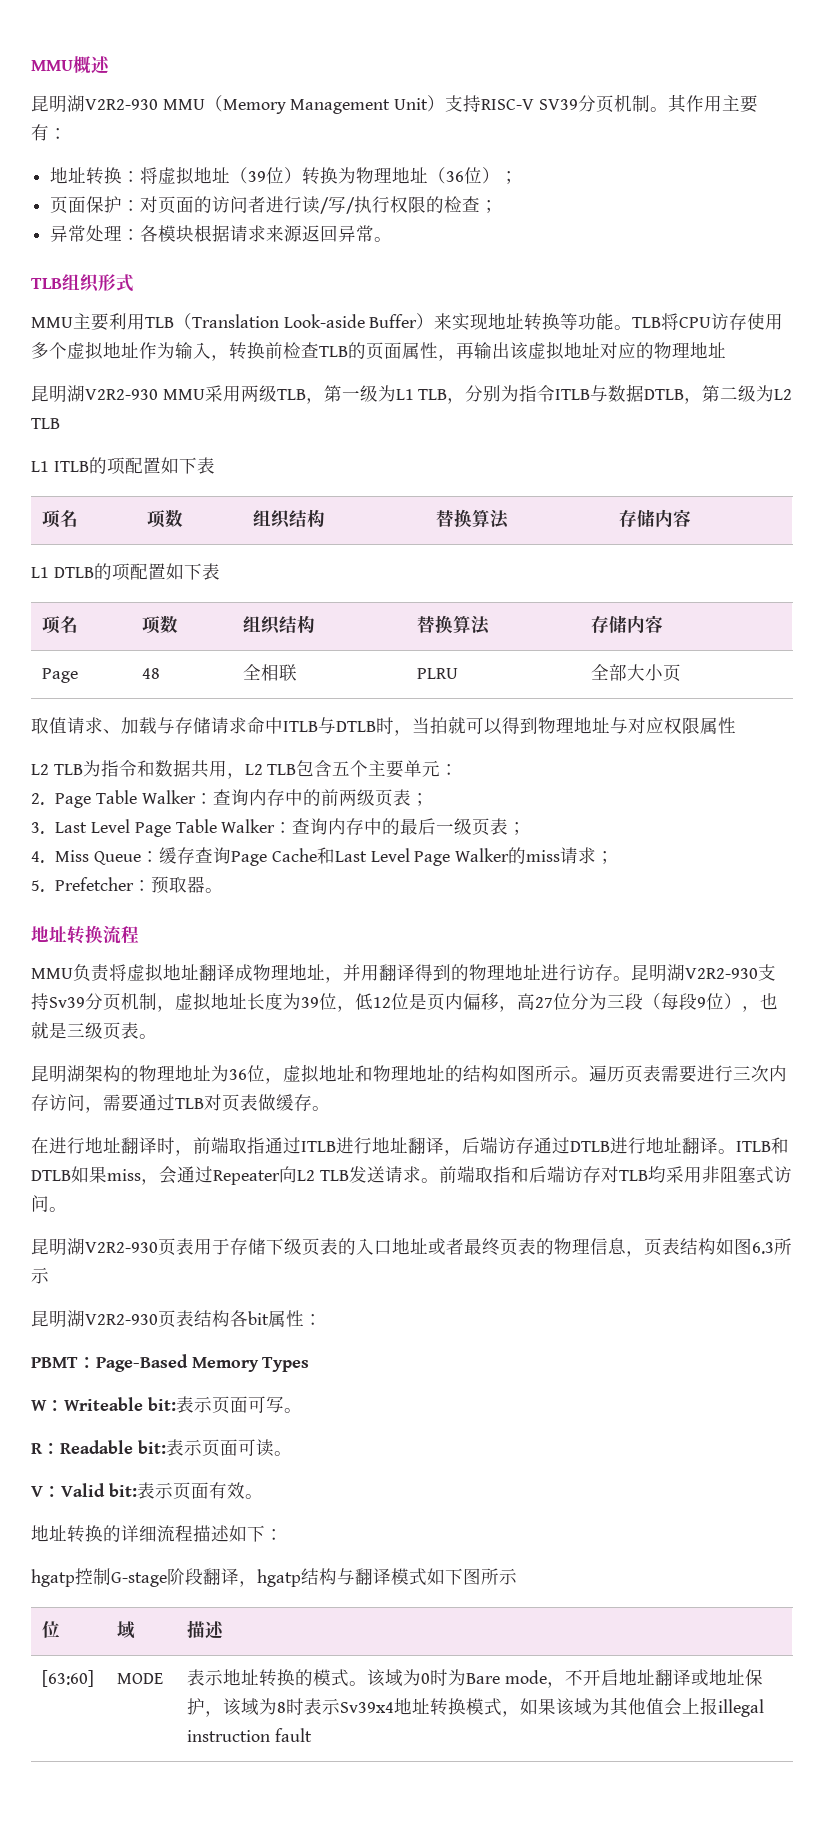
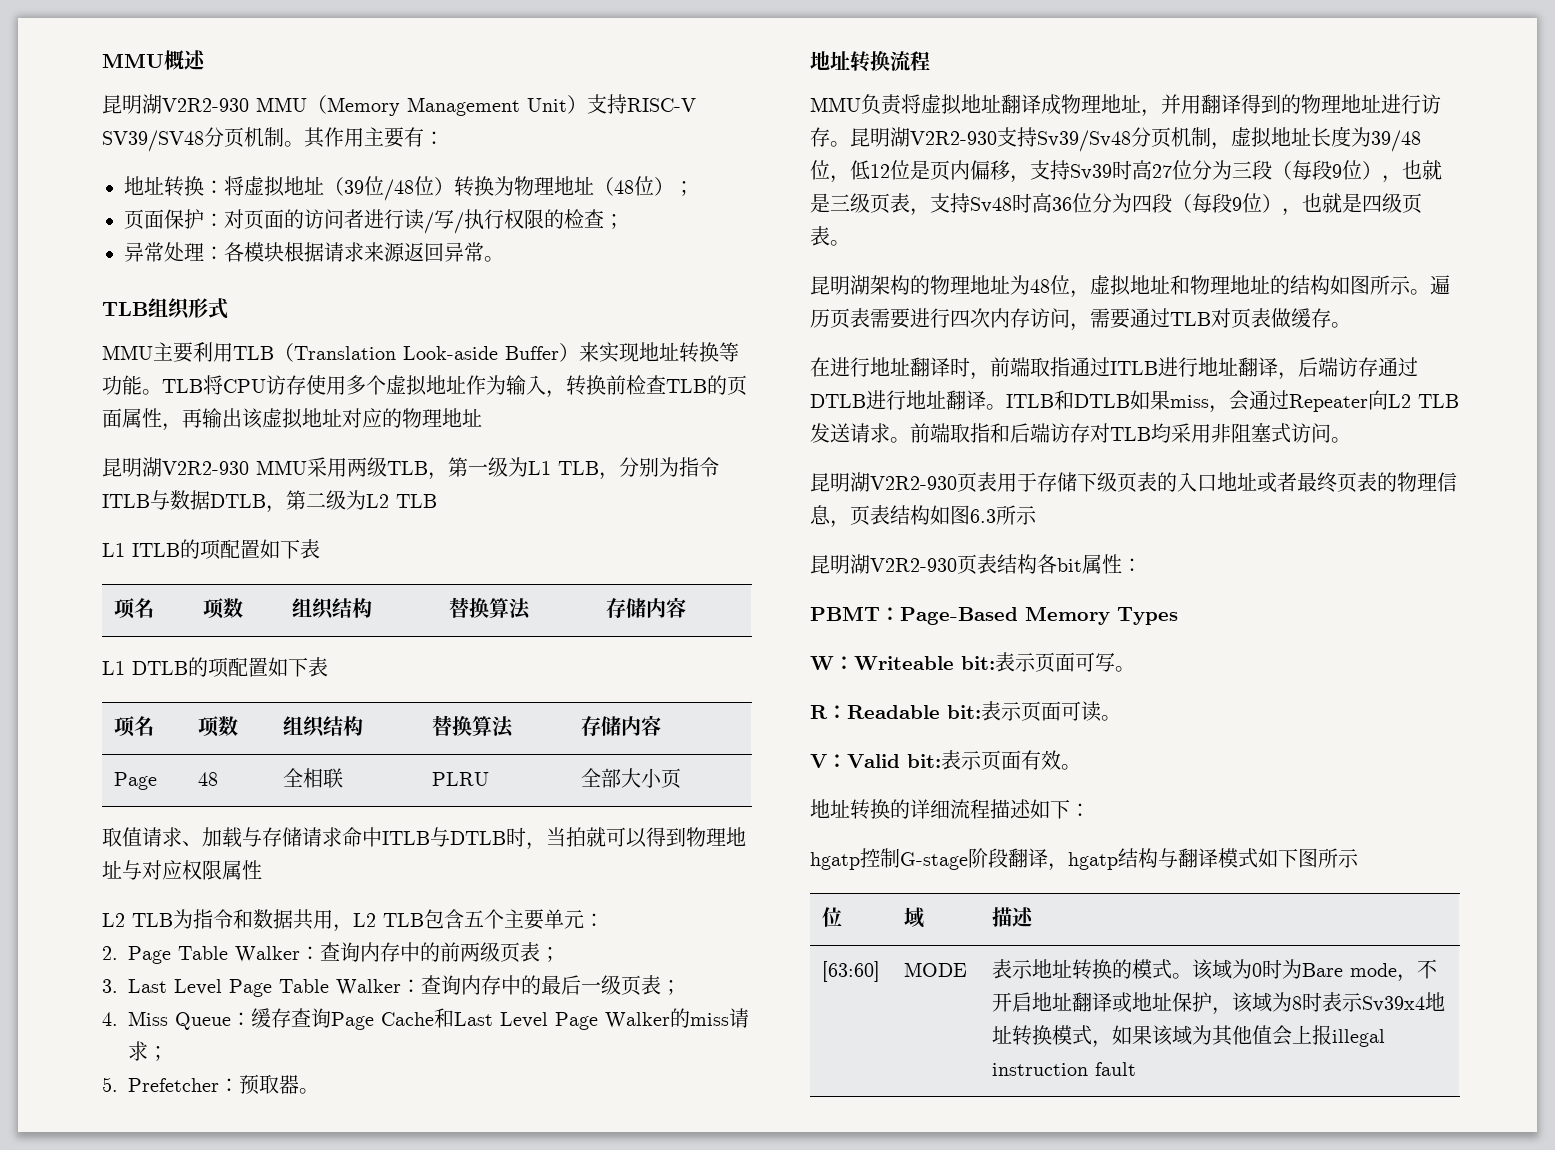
[538,99,578,110] SV39 -> [102,130,204,152] SV39/SV48
(285, 175) none -> [384,176,434,201] /48位
[446,171,465,182] 36 -> [614,180,634,194] 48
[49,997,85,1008] Sv39 -> [1037,130,1131,152] Sv39/Sv48
[301,997,319,1008] 39 -> [1371,130,1421,152] 39/48
(517, 1009) none -> [1030,160,1132,180] 支持Sv39时
(139, 1030) none -> [910,193,1422,216] [810,226,830,246] ，支持Sv48时高36位分为四段（每段9位），也就是四级页表
[229,1069,247,1080] 36 -> [1030,279,1050,293] 48
[733,1066,751,1080] 三 -> [950,310,970,327] 四

